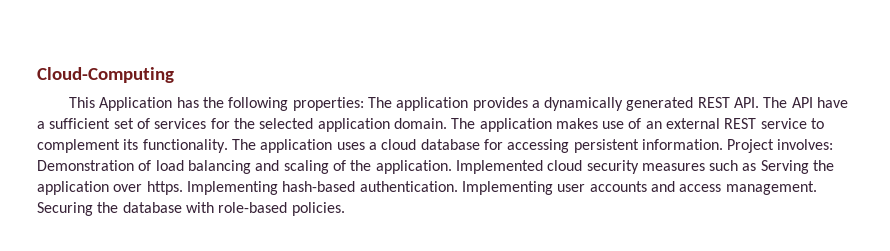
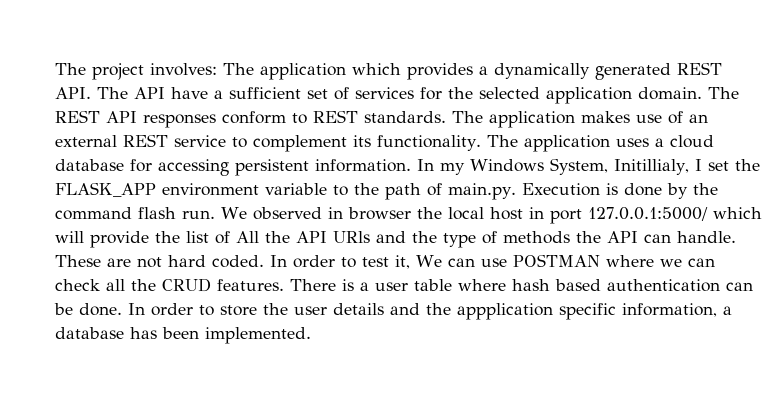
[37,67,174,83] [68,97,469,111] Cloud-Computing // This Application has the following properties: The application -> [55,63,401,80] The project involves: The application which
(476, 123) none -> [55,110,483,128] REST API responses conform to REST standards. The
[727,139,834,153] [37,160,835,174] [37,181,817,195] [37,202,345,216] Project involves: Demonstration of load balancing and scaling of the application. Implemented cloud security measures such as Serving the application over https. Implementing hash-based authentication. Implementing user accounts and access management. Securing the database with role-based policies. -> [417,158,760,175] [55,182,718,200] [55,207,762,224] [55,231,736,248] [55,254,715,269] [55,278,753,292] [54,303,732,320] [55,327,311,344] In my Windows System, Initillialy, I set the FLASK_APP environment variable to the path of main.py. Execution is done by the command flash run. We observed in browser the local host in port 127.0.0.1:5000/ which will provide the list of All the API URls and the type of methods the API can handle. These are not hard coded. In order to test it, We can use POSTMAN where we can check all the CRUD features. There is a user table where hash based authentication can be done. In order to store the user details and the appplication specific information, a database has been implemented.

